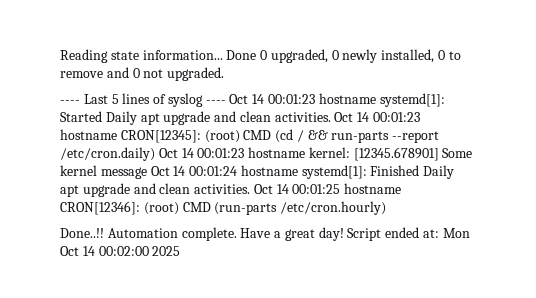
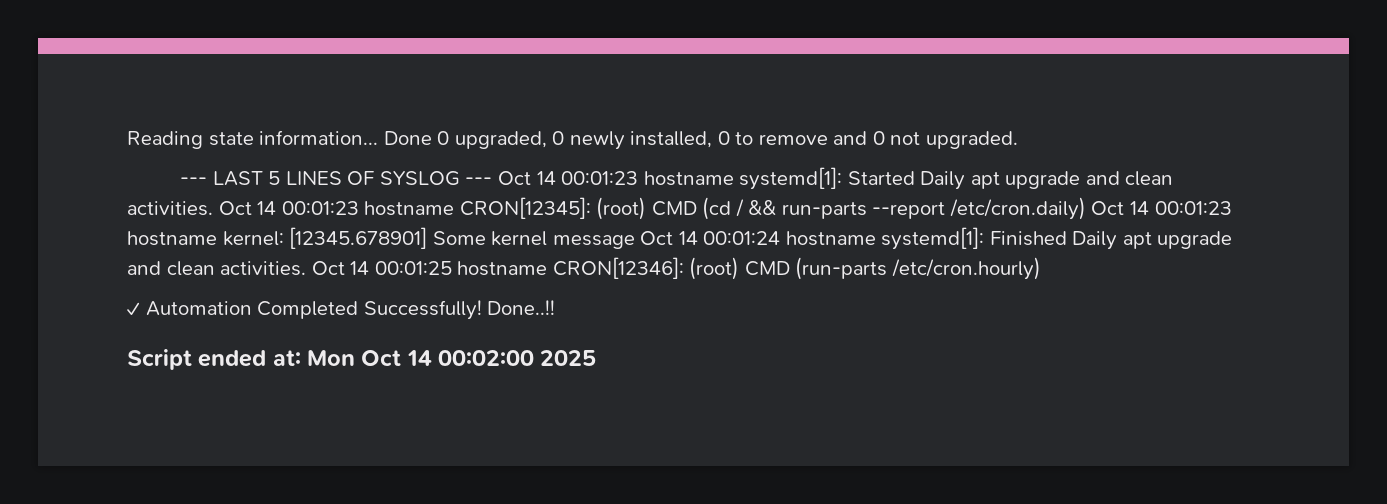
[60,93,226,107] ---- Last 5 lines of syslog ---- -> [180,171,493,186] --- LAST 5 LINES OF SYSLOG ---
[60,227,344,241] Done..!! Automation complete. Have a great day! -> [127,300,556,320] ✓ Automation Completed Successfully! Done..!! //

